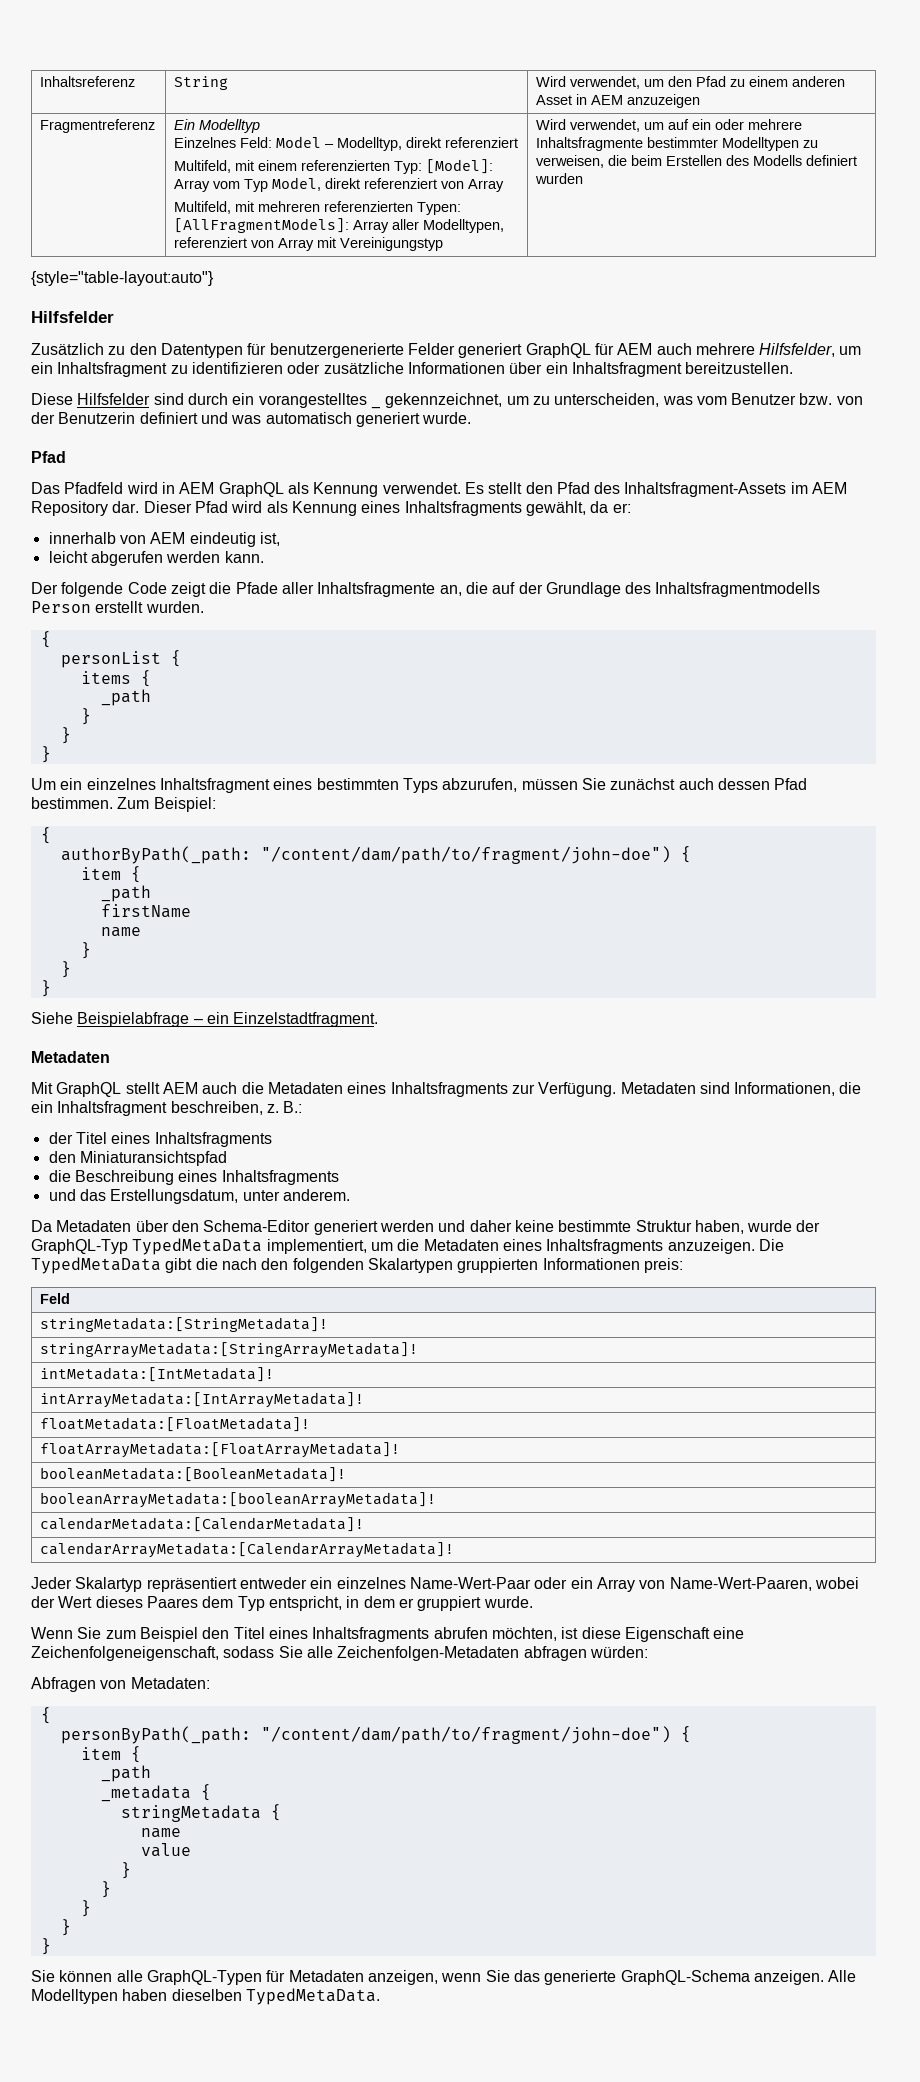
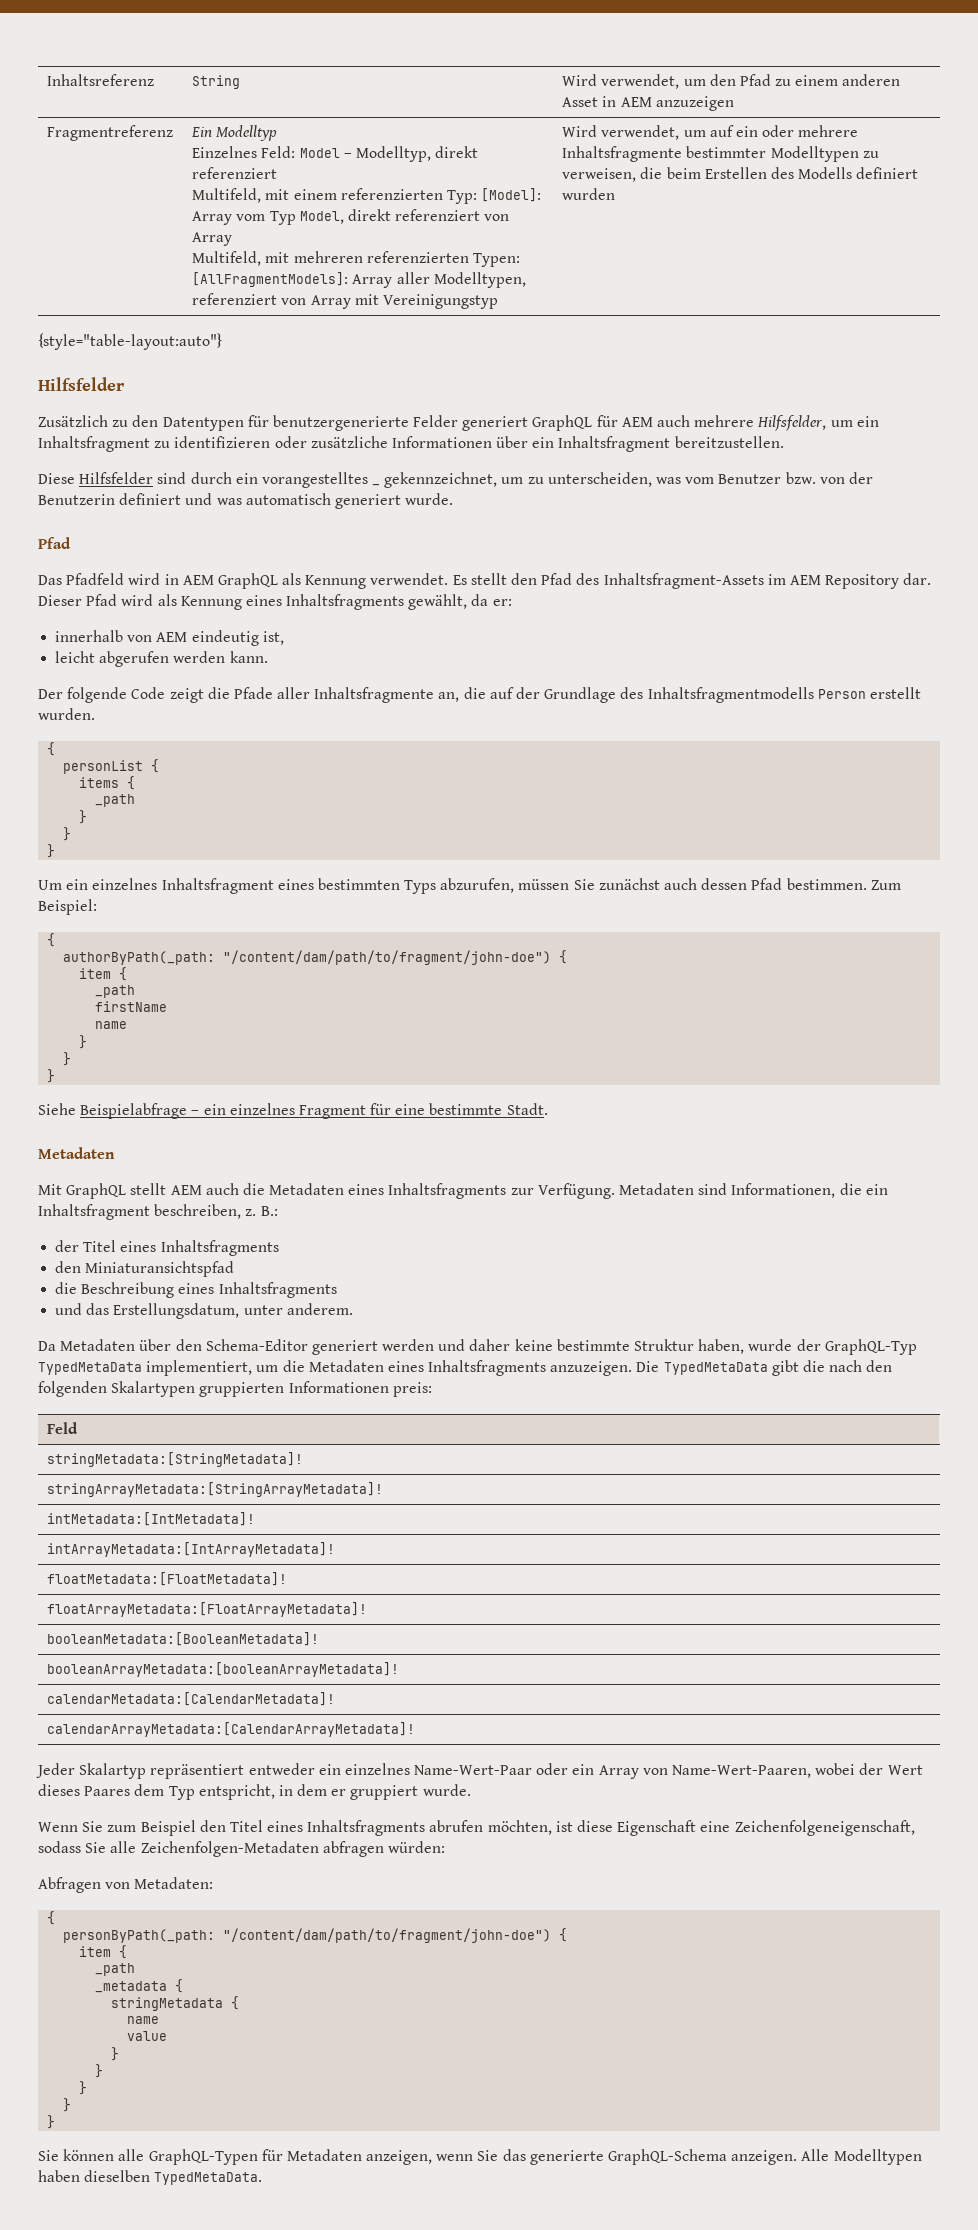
[233,1012,379,1027] Einzelstadtfragment. -> [229,1103,548,1119] einzelnes Fragment für eine bestimmte Stadt.

